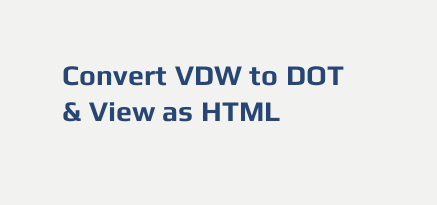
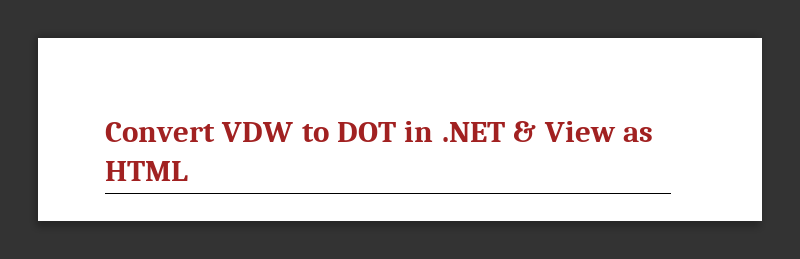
(345, 76) none -> [404,121,505,142] in .NET

